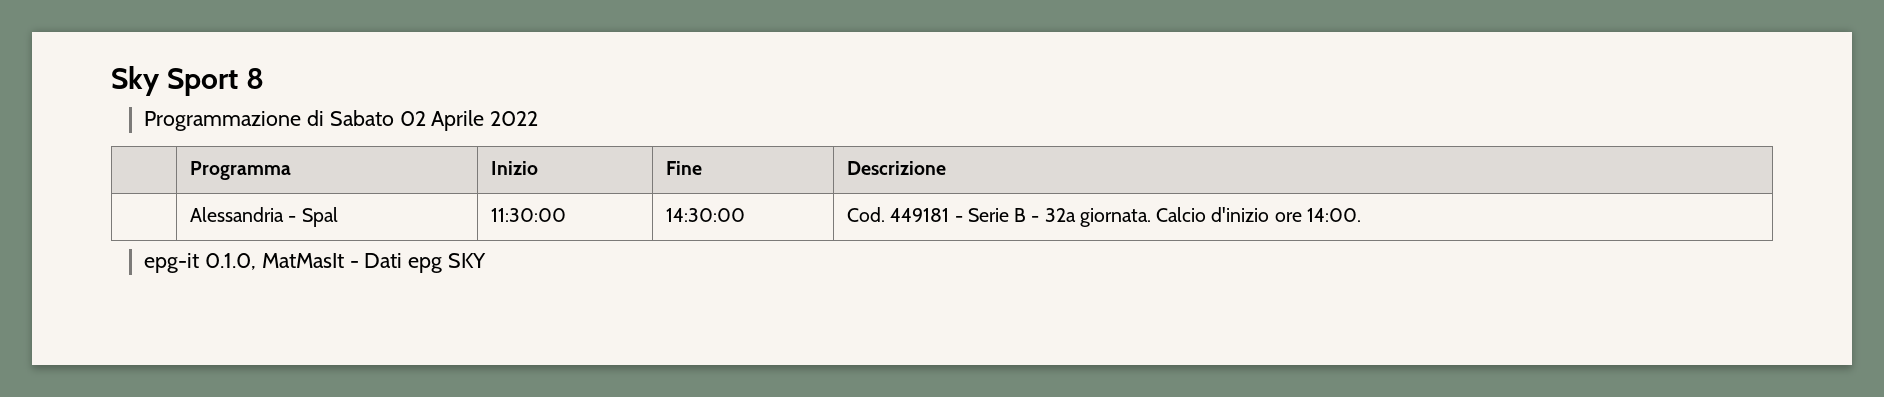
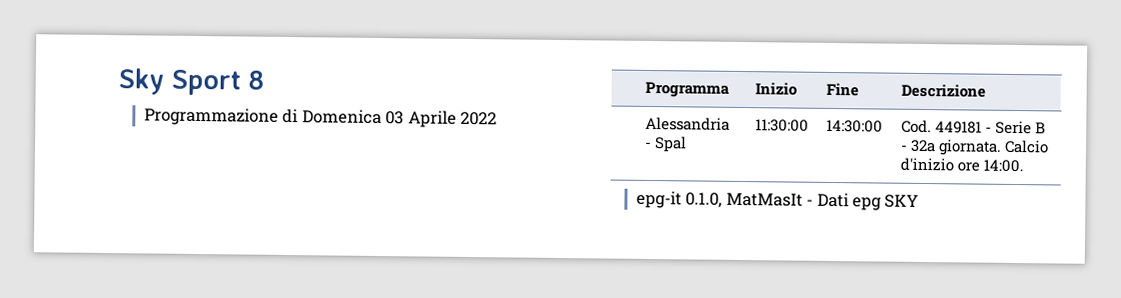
[329,110,426,126] Sabato 02 -> [301,109,405,125] Domenica 03

